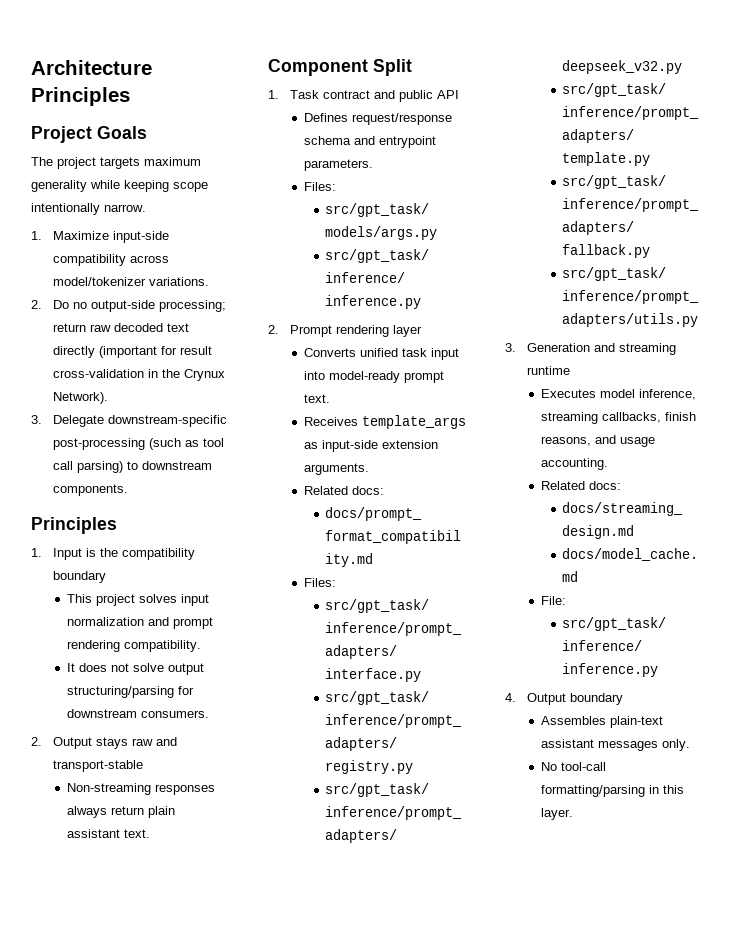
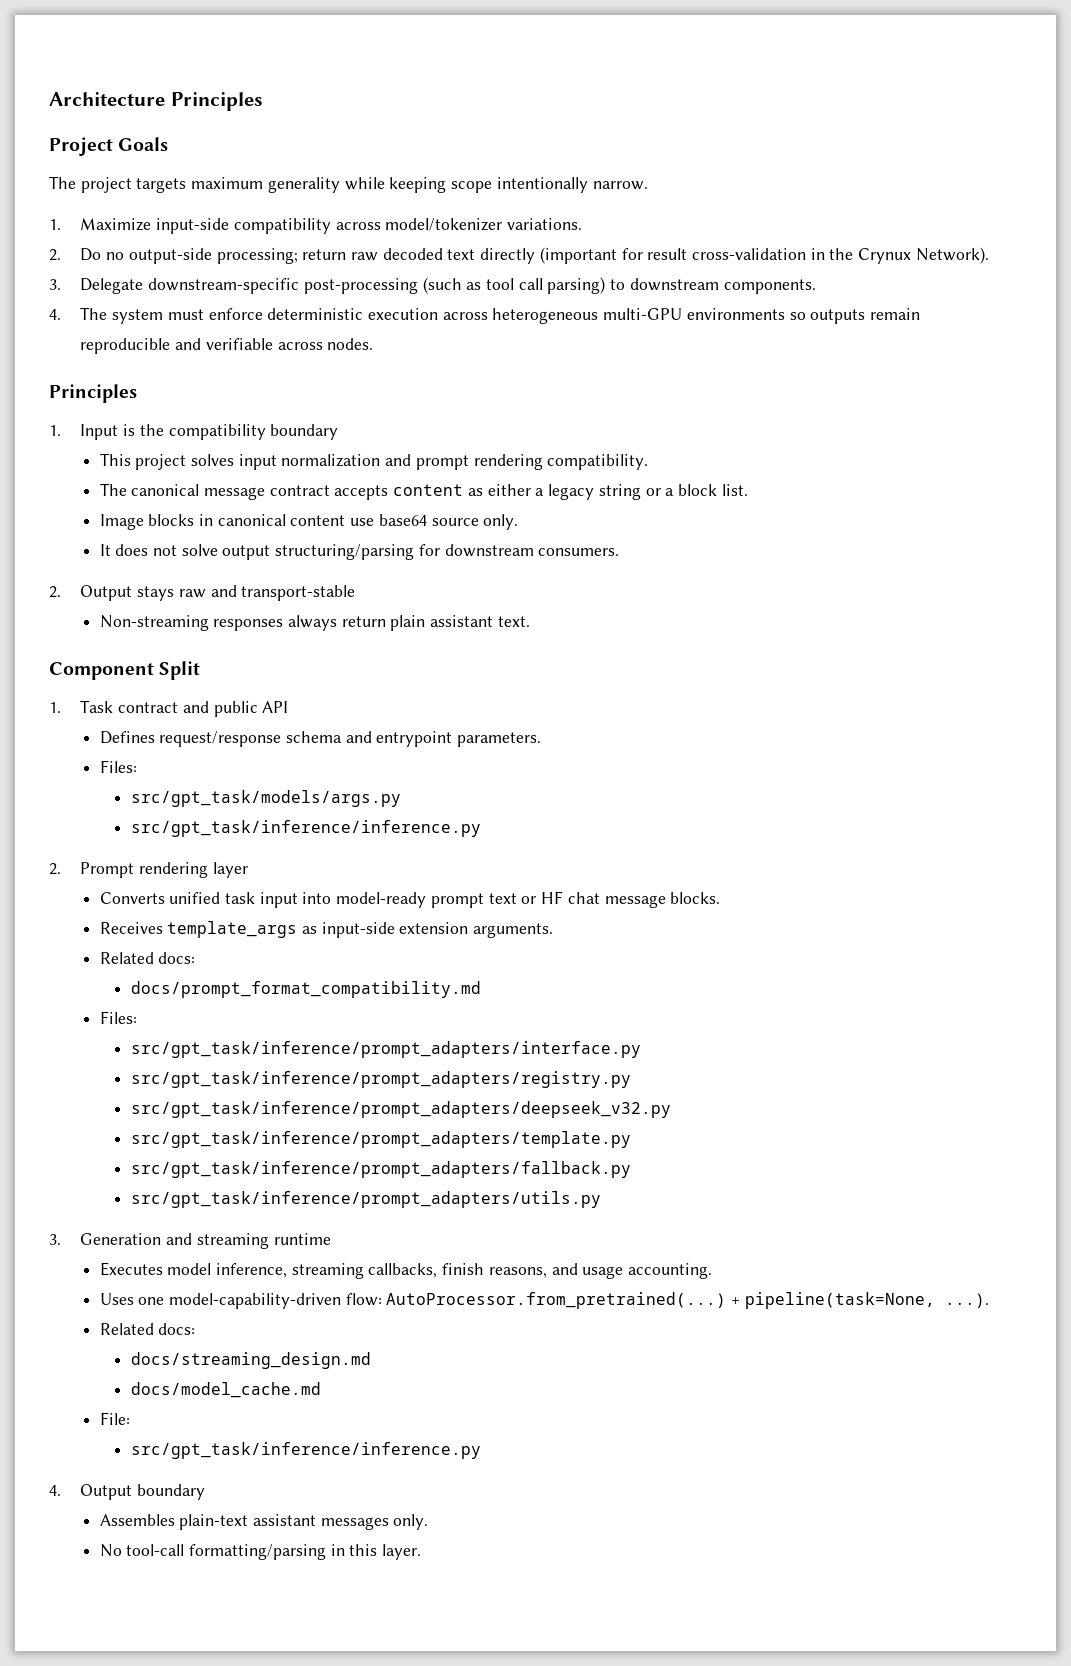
(128, 490) none -> [49,307,921,324] [80,338,374,354] // 4. The system must enforce deterministic execution across heterogeneous multi-GPU environments so outputs remain reproducible and verifiable across nodes.
(201, 646) none -> [99,483,748,500] [99,514,519,530] // The canonical message contract accepts content as either a legacy string or a block list. // Image blocks in canonical content use base64 source only.
[303,394,330,403] text. -> [488,891,721,908] text or HF chat message blocks.
(608, 464) none -> [99,1292,989,1309] // Uses one model-capability-driven flow: AutoProcessor.from_pretrained(...) + pipeline(task=None, ...).

